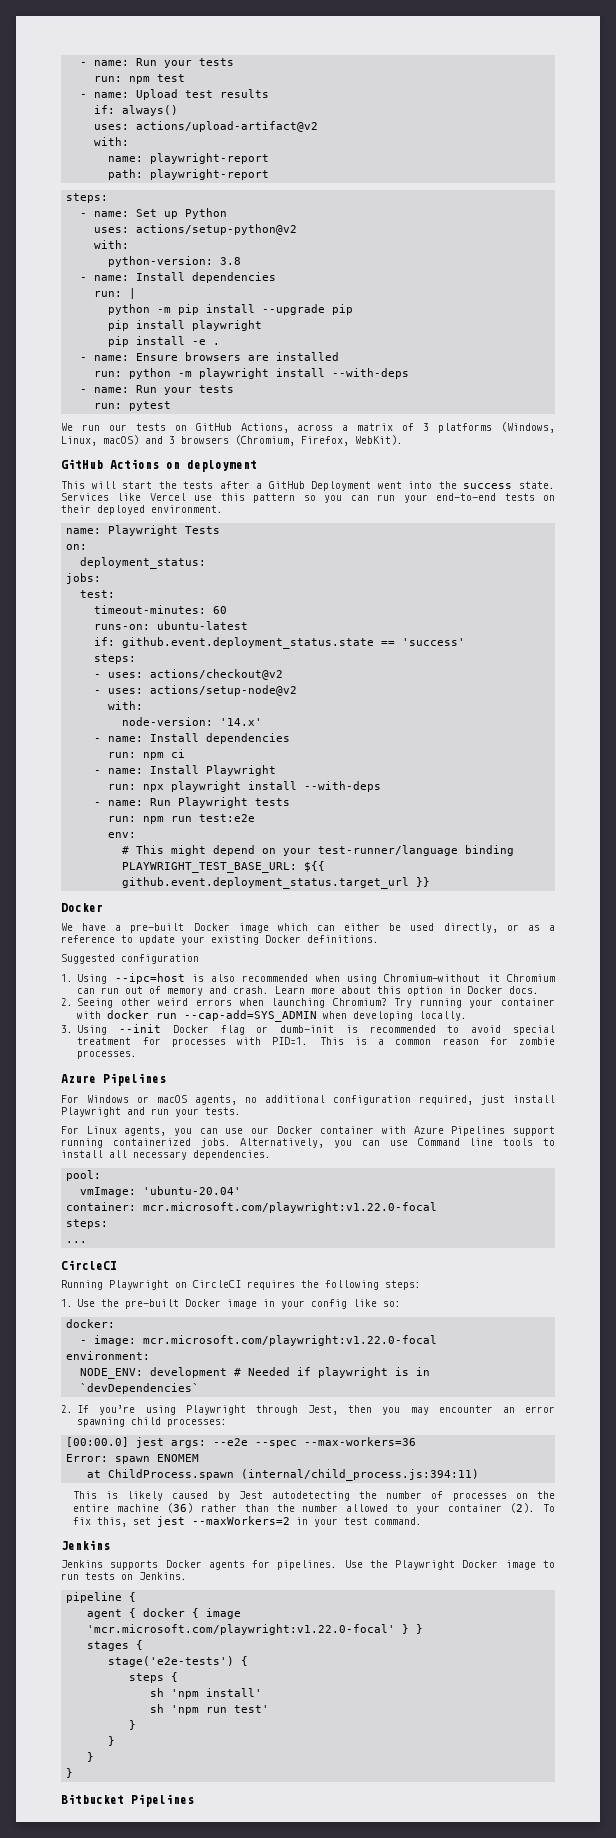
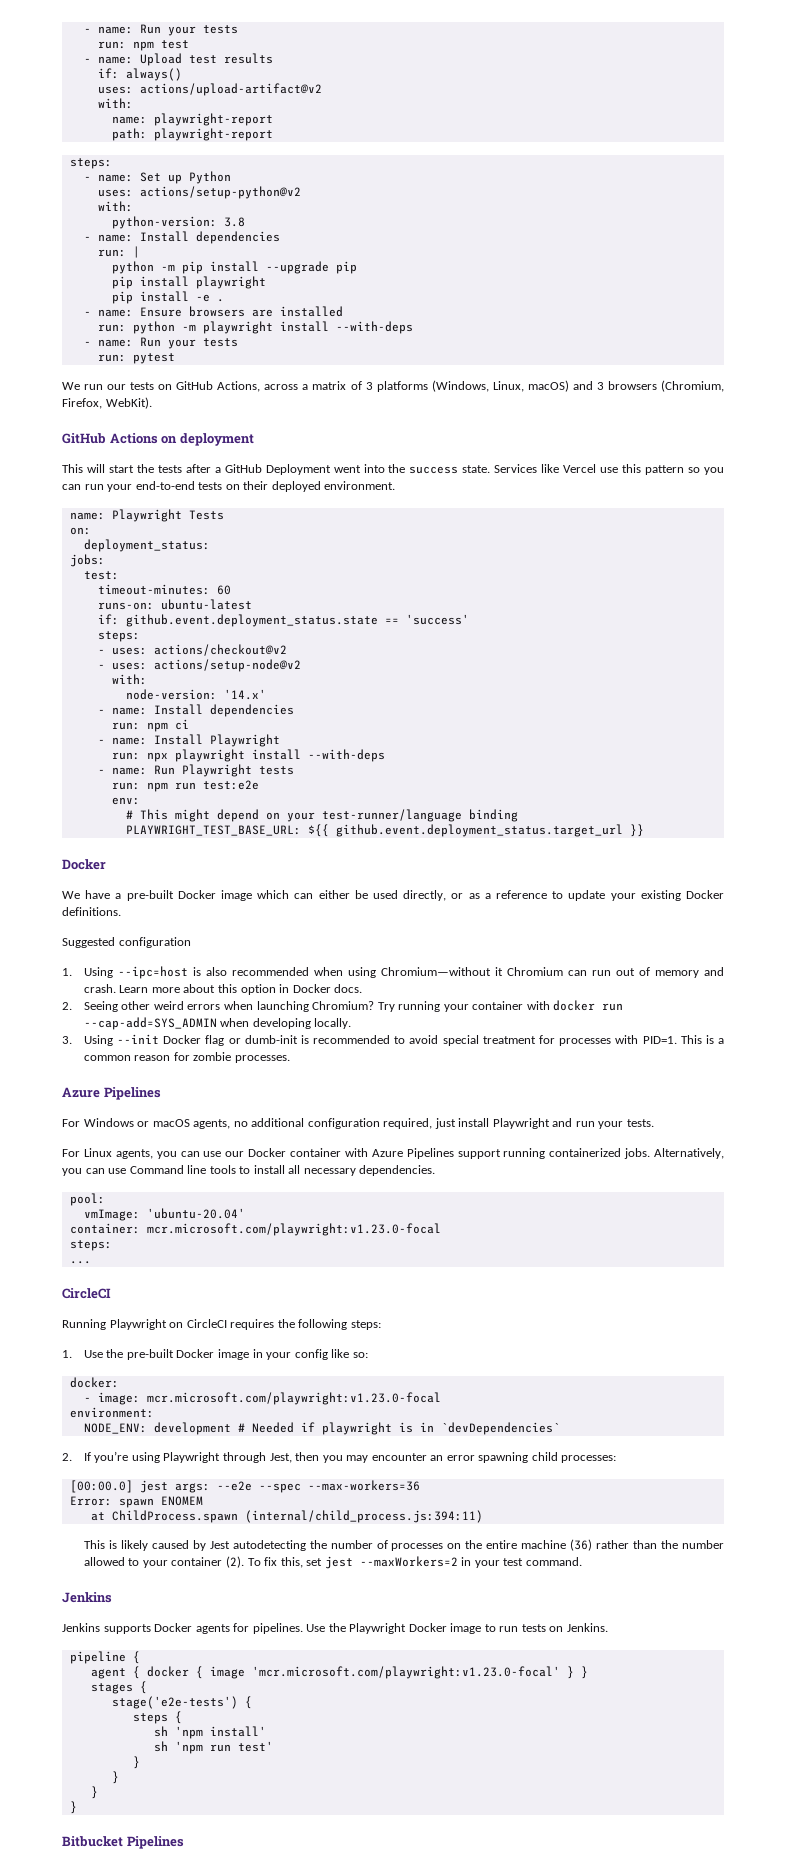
[143,1202,438,1213] mcr.microsoft.com/playwright:v1.22.0-focal -> [146,1223,441,1236] mcr.microsoft.com/playwright:v1.23.0-focal
[143,1335,438,1346] mcr.microsoft.com/playwright:v1.22.0-focal -> [146,1392,441,1405] mcr.microsoft.com/playwright:v1.23.0-focal
[87,1624,396,1635] 'mcr.microsoft.com/playwright:v1.22.0-focal' -> [251,1666,560,1679] 'mcr.microsoft.com/playwright:v1.23.0-focal'

